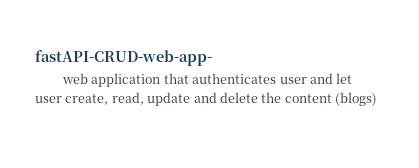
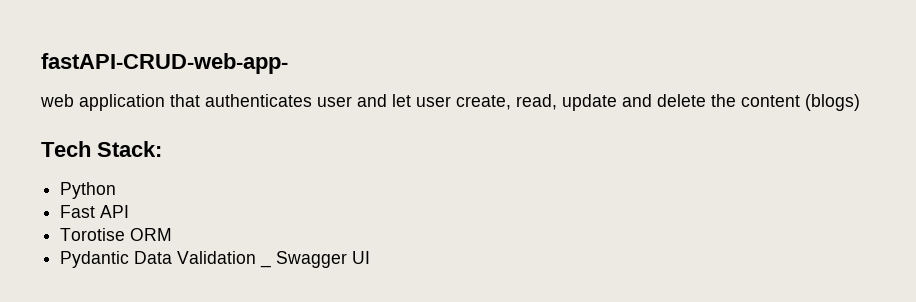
(377, 99) none -> [41,141,162,157] [60,182,117,199] [60,205,130,218] [60,228,173,241] [60,251,257,268] [260,251,371,268] // Tech Stack: // Python // Fast API // Torotise ORM // Pydantic Data Validation _ Swagger UI

